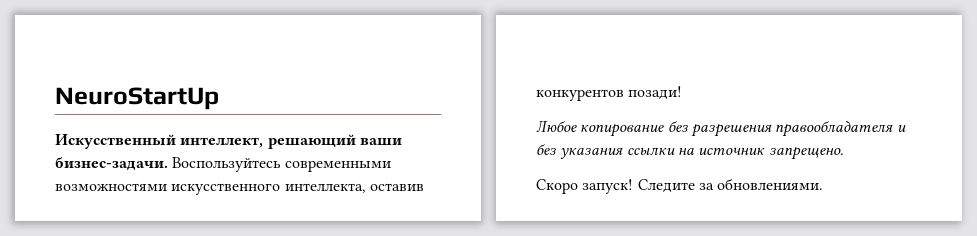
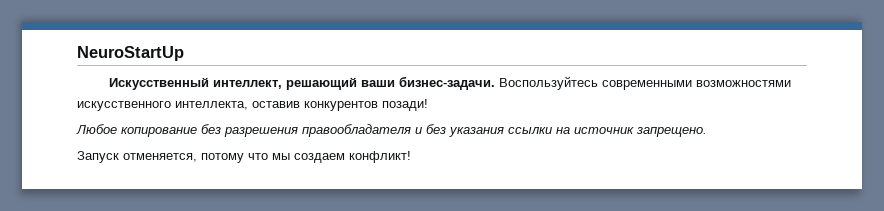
[536,178,824,194] Скоро запуск! Следите за обновлениями. -> [77,151,411,163] Запуск отменяется, потому что мы создаем конфликт!

